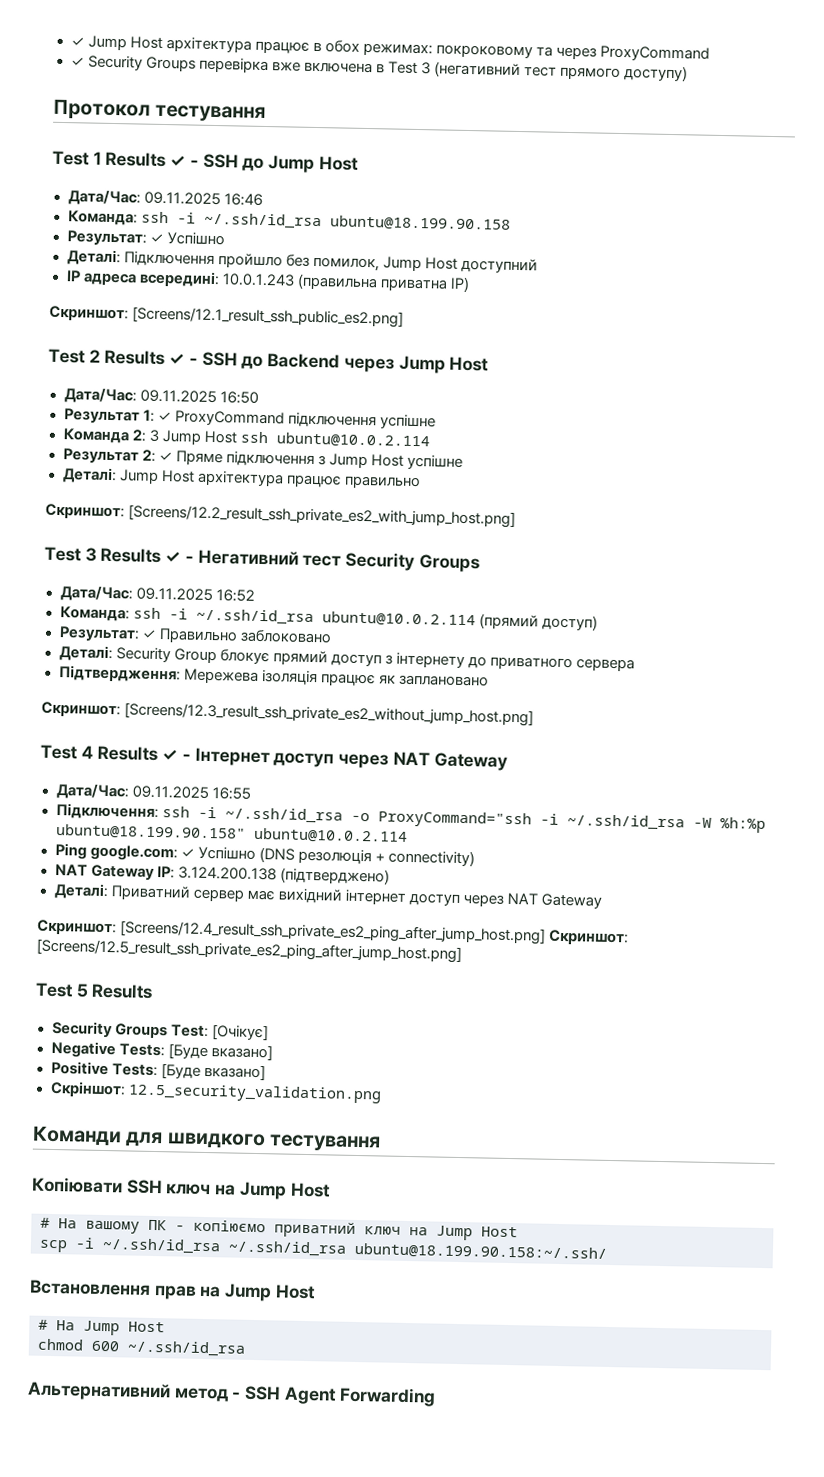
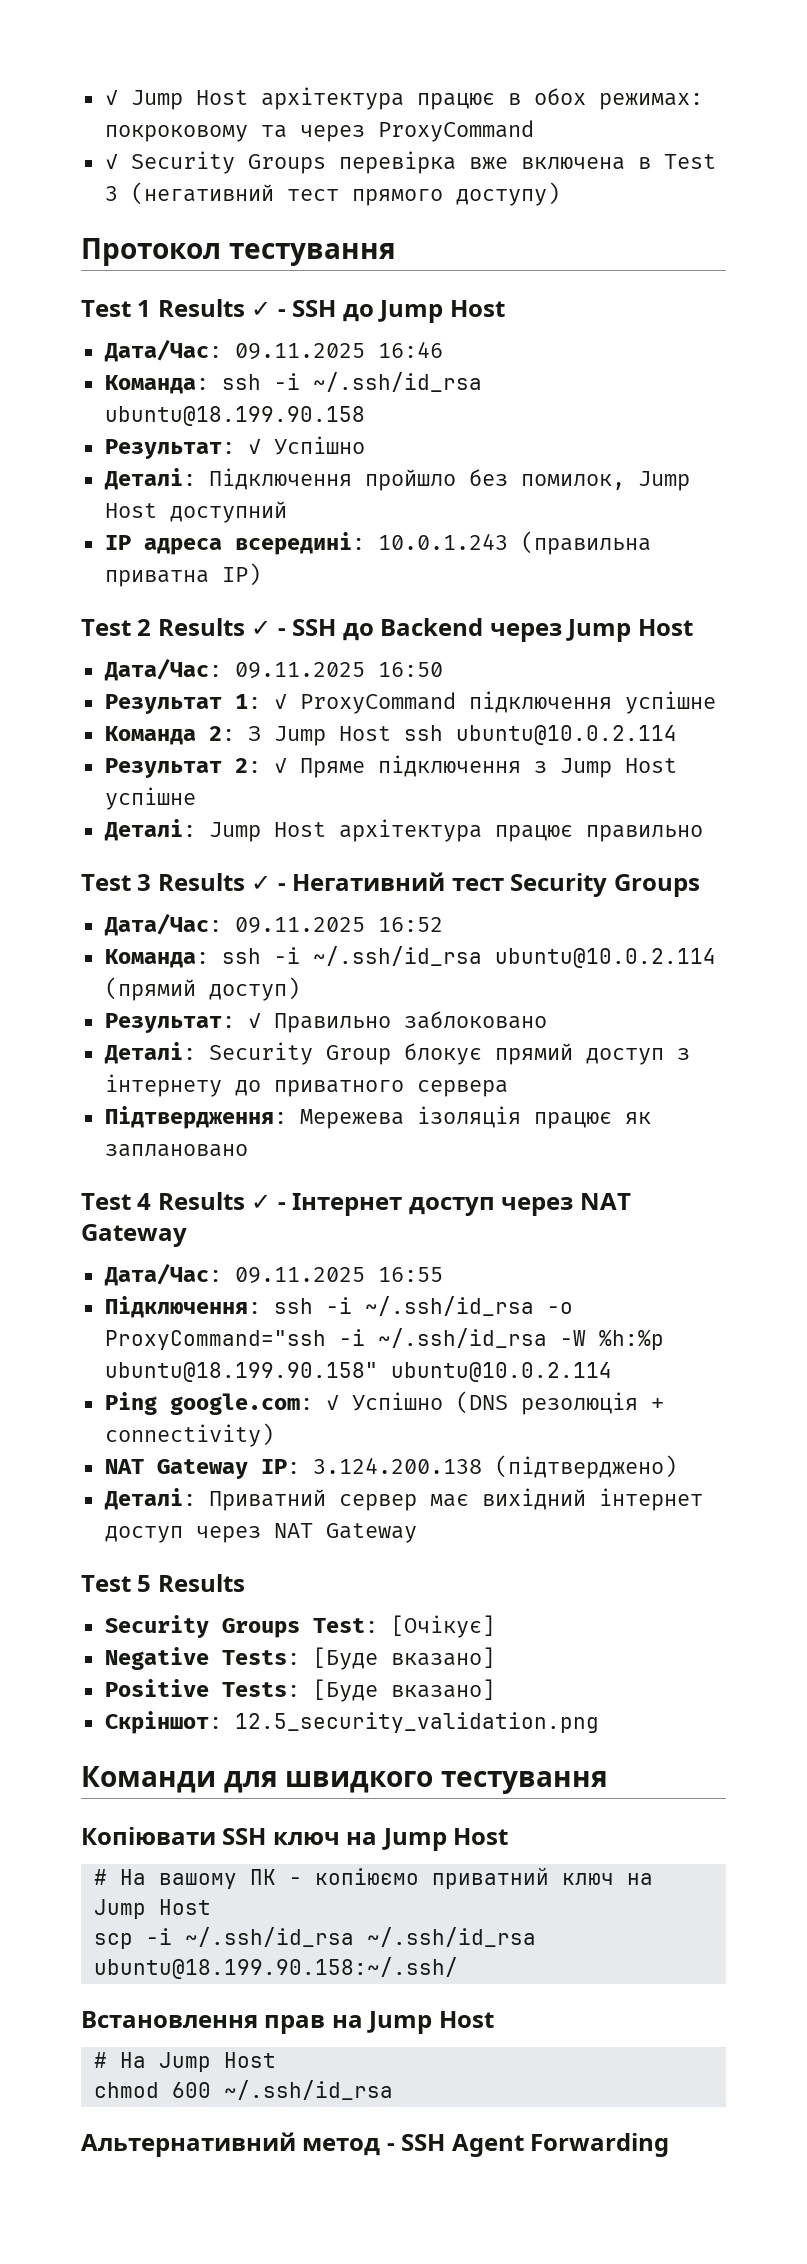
[49,305,405,328] // Скриншот: [Screens/12.1_result_ssh_public_es2.png] -> (261, 574) none
[45,503,517,529] // Скриншот: [Screens/12.2_result_ssh_private_es2_with_jump_host.png] -> (703, 833) none
[41,701,535,727] // Скриншот: [Screens/12.3_result_ssh_private_es2_without_jump_host.png] -> (248, 1150) none
[37,919,630,946] [36,938,462,964] // Скриншот: [Screens/12.4_result_ssh_private_es2_ping_after_jump_host.png] Скриншот: [Screens/12.5_result_ssh_private_es2_ping_after_jump_host.png] -> (417, 1533) none

